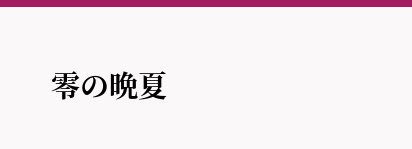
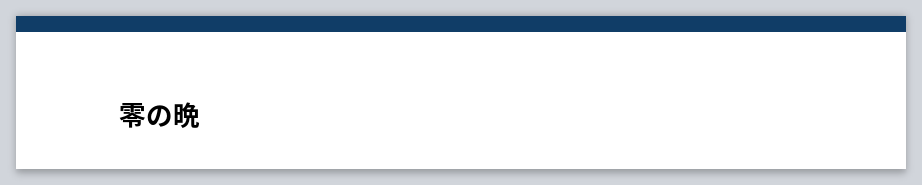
[138,71,167,100] 夏 -> (200, 115) none

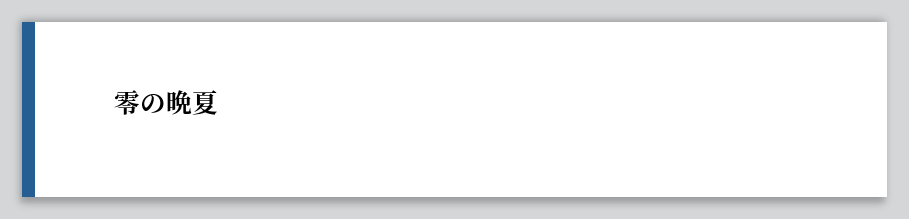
(200, 115) none -> [192,90,218,115] 夏

